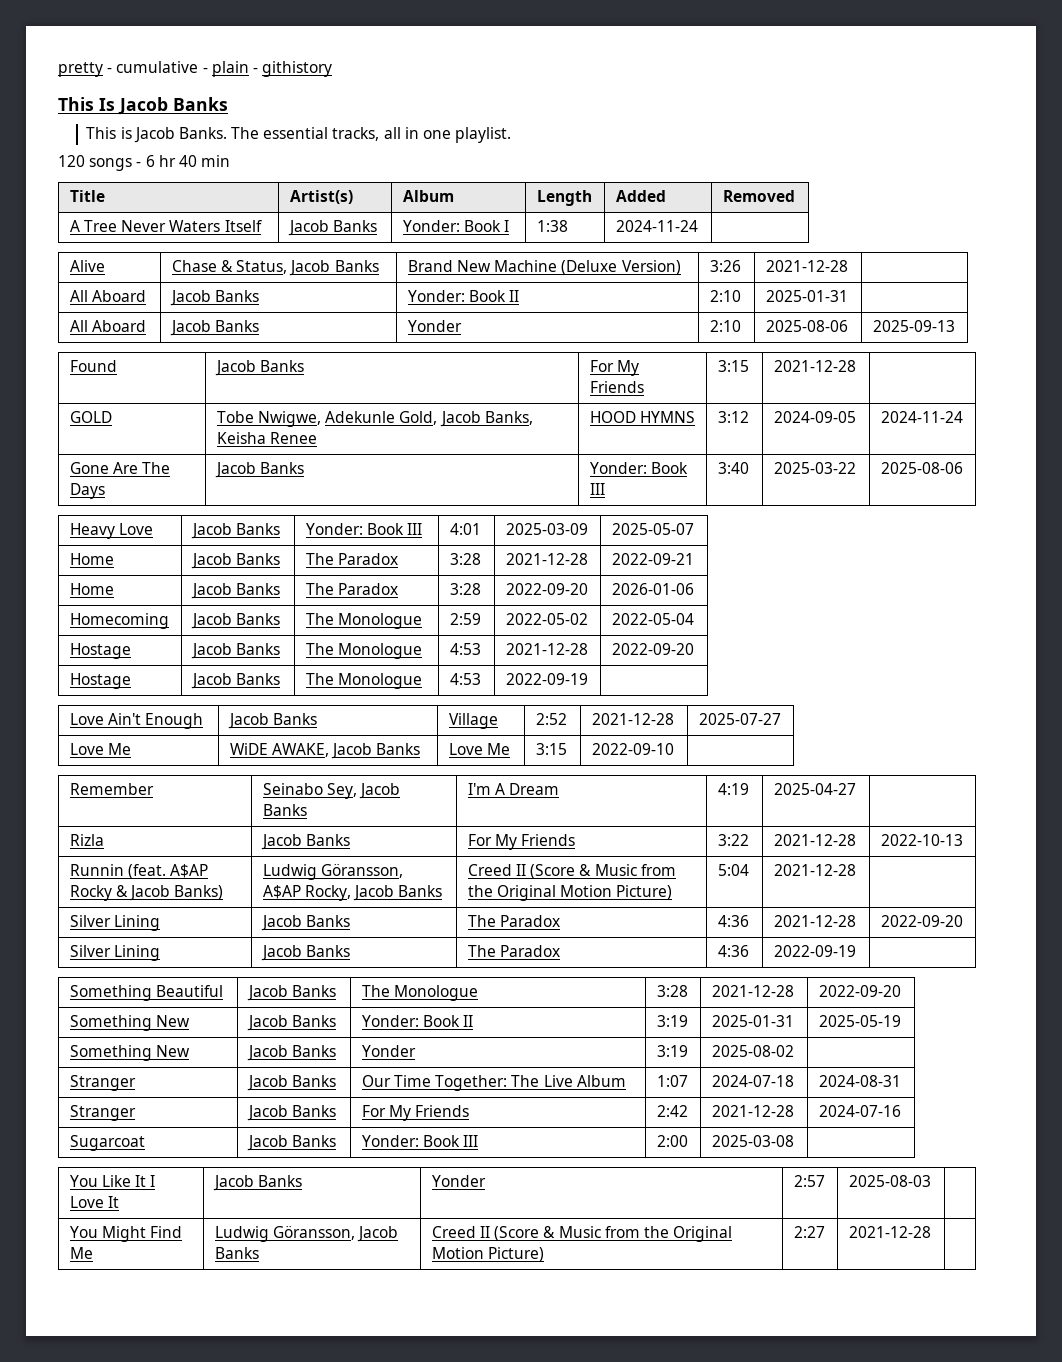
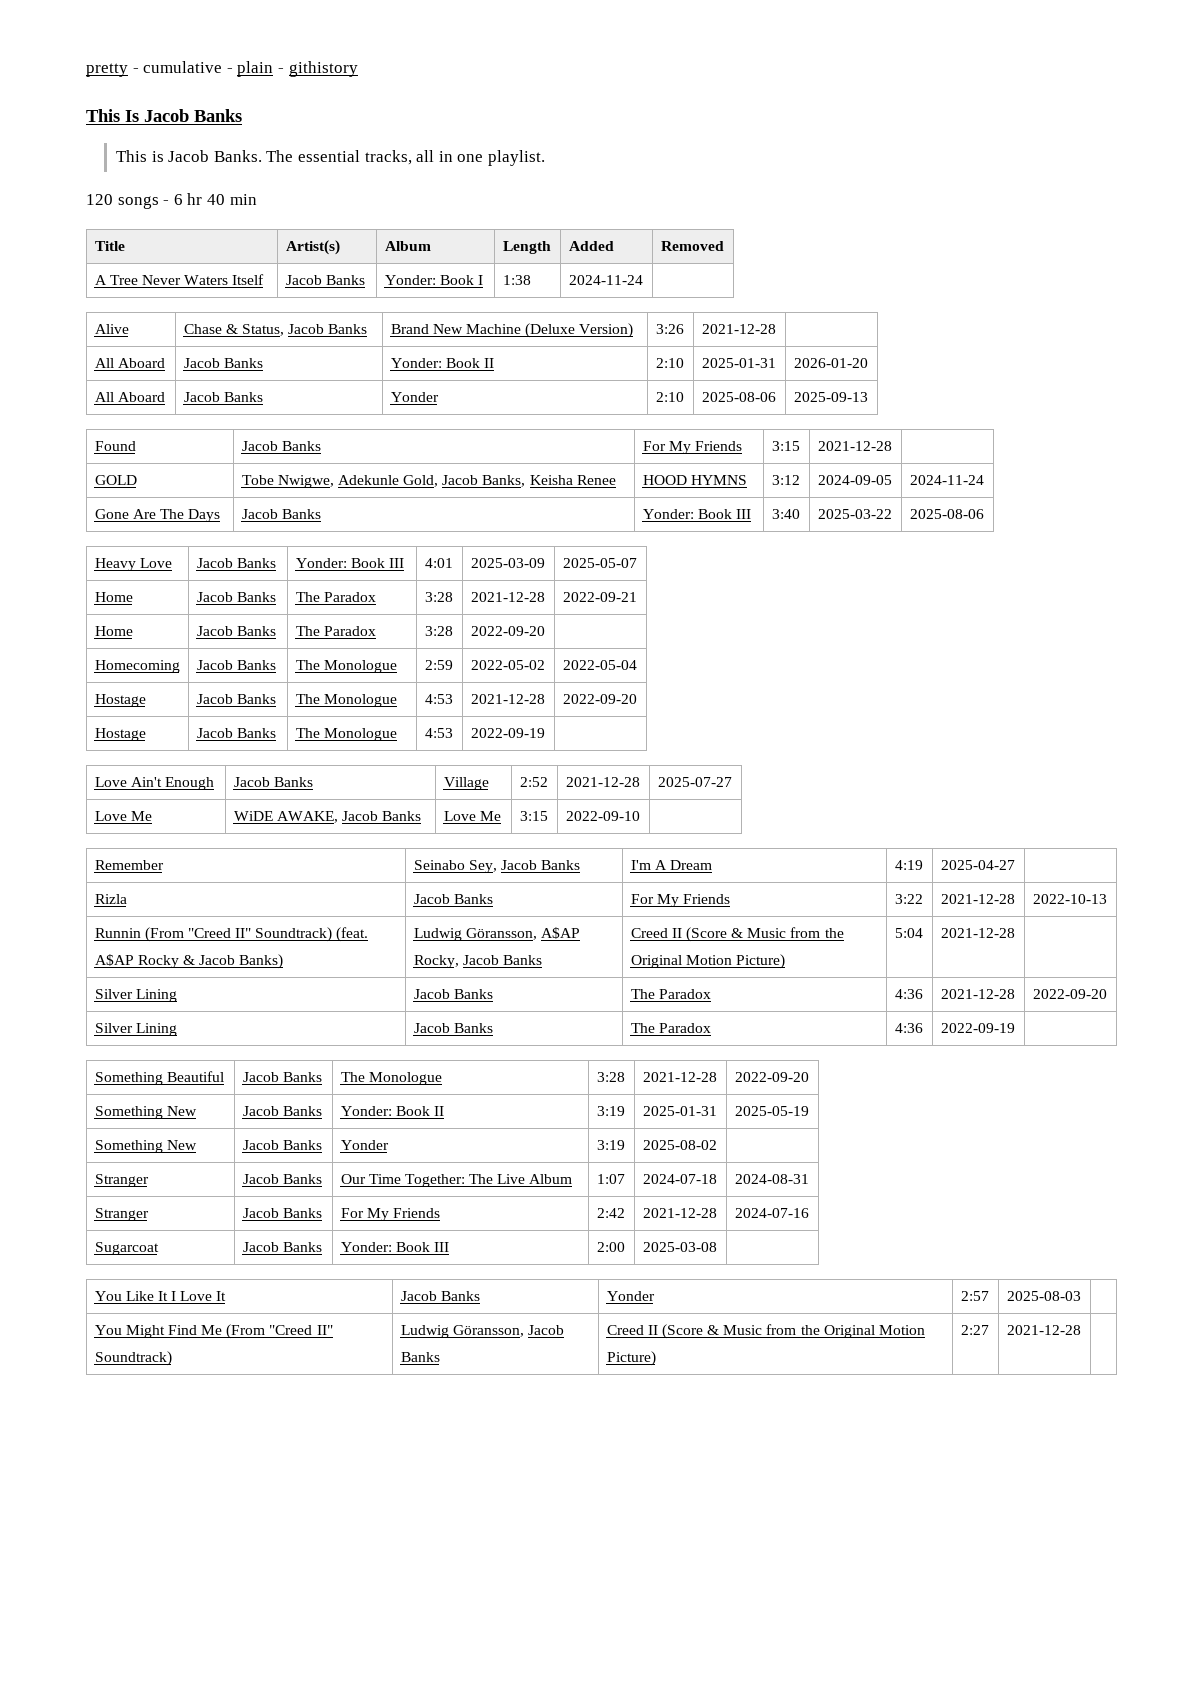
(848, 296) none -> [793,358,868,368] 2026-01-20
[611,583,694,595] 2026-01-06 -> (545, 631) none
(124, 870) none -> [144,927,333,942] (From "Creed II" Soundtrack)
(93, 1253) none -> [226,1324,333,1339] [94,1351,172,1366] (From "Creed II" Soundtrack)

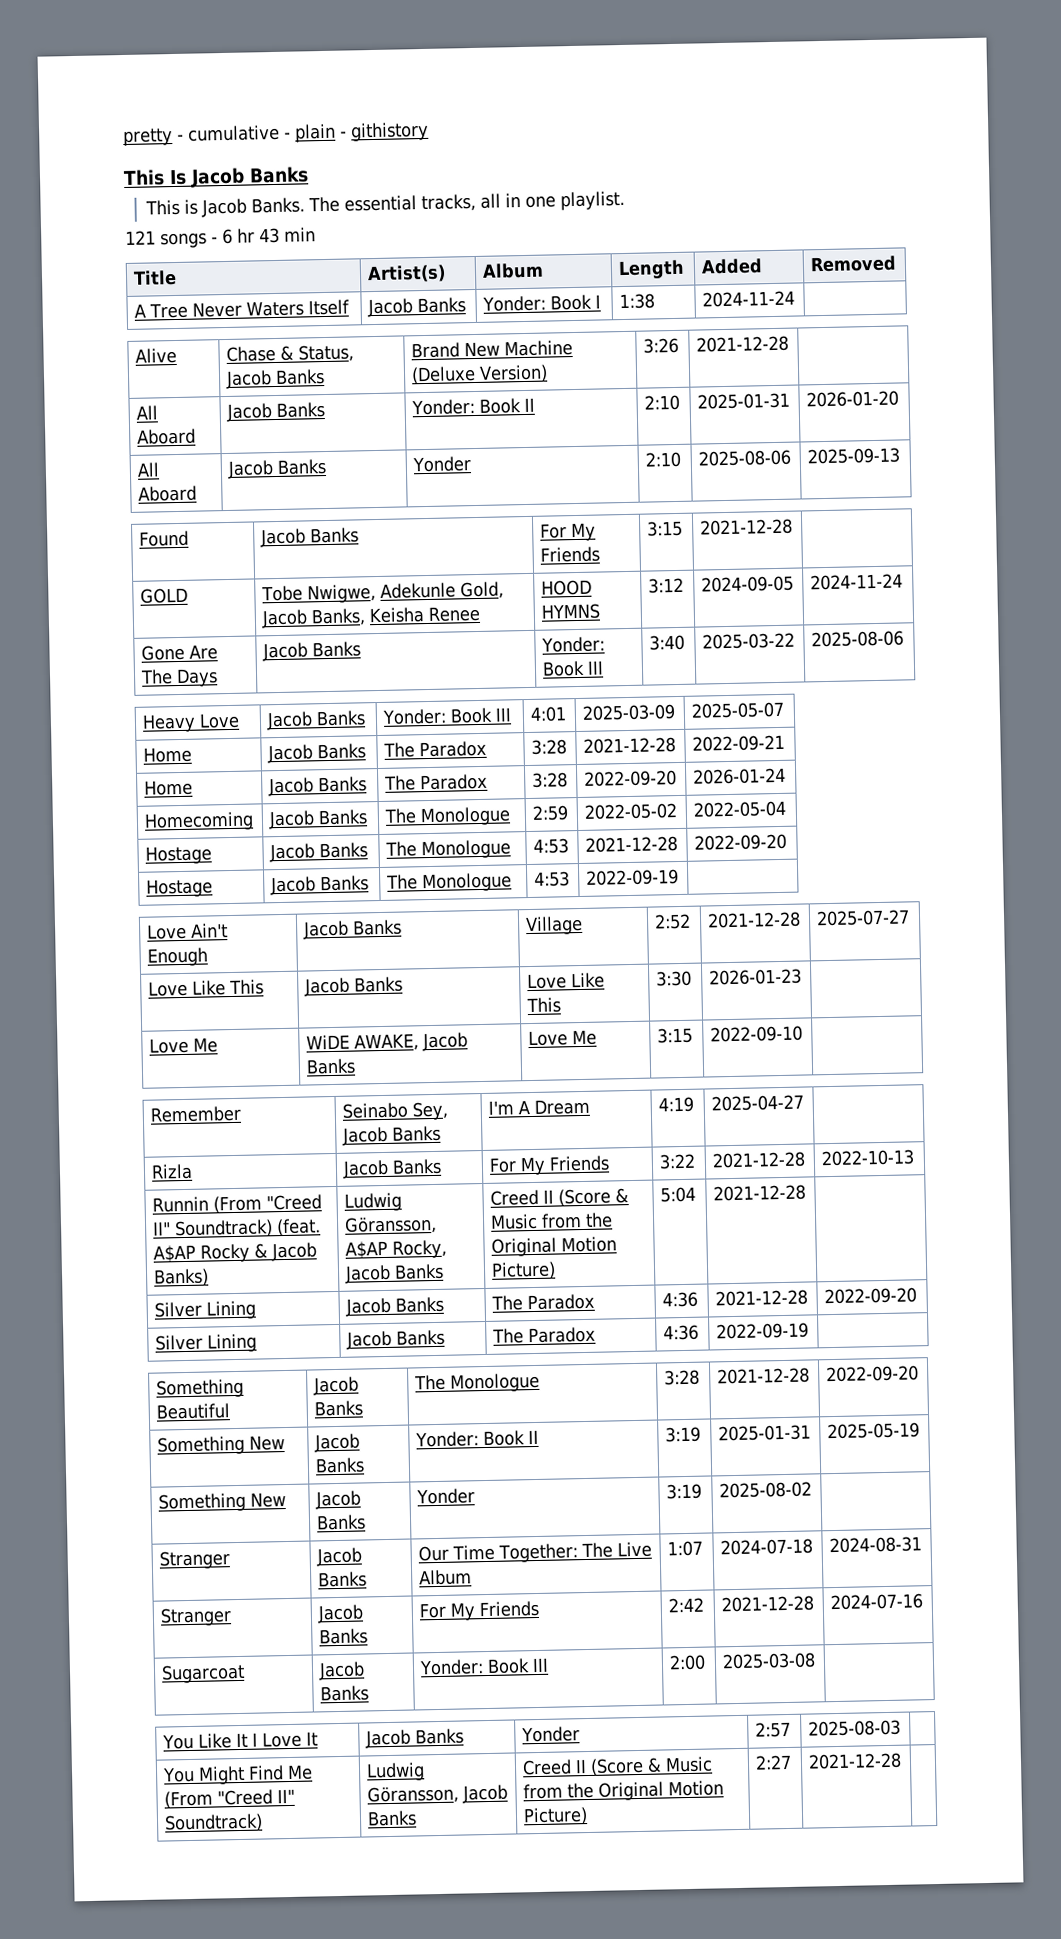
[86,194,113,205] 120 -> [125,230,156,245] 121
[206,194,225,205] 40 -> [259,227,280,244] 43
(545, 631) none -> [693,767,787,785] 2026-01-24
(732, 782) none -> [148,979,265,997] [304,976,404,997] [527,972,606,990] [526,997,562,1014] [656,970,693,987] [709,968,803,986] // Love Like This | Jacob Banks | Love Like This | 3:30 | 2026-01-23 |

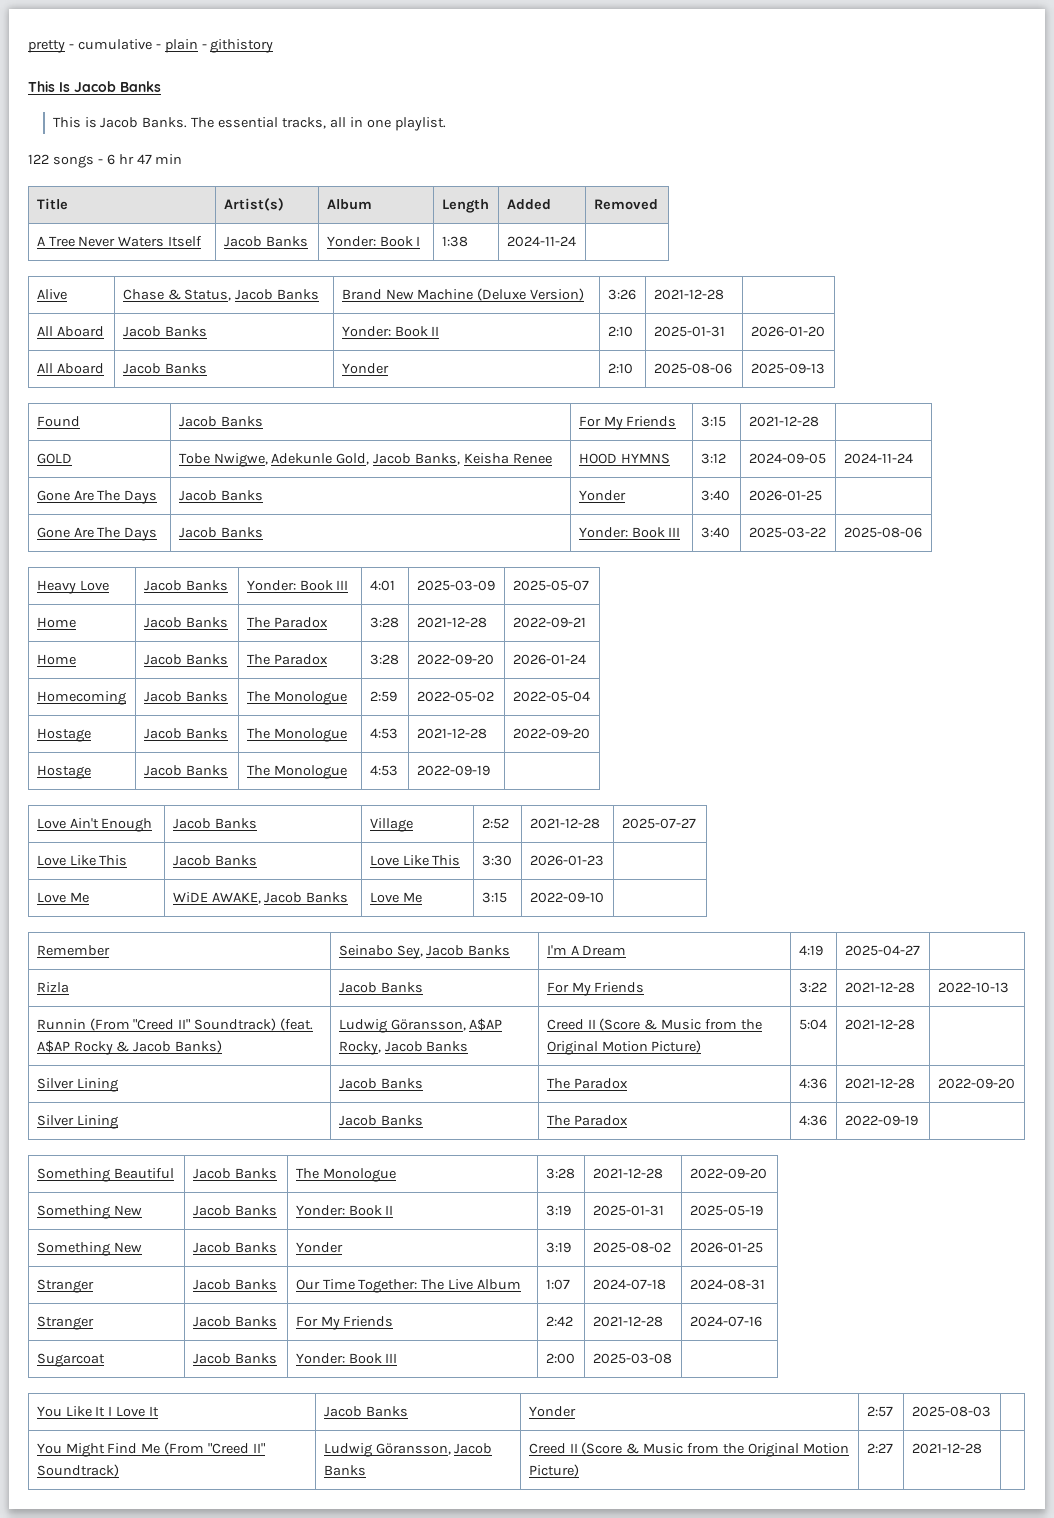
[125,230,156,245] 121 -> [28,154,49,164] 122
[259,227,280,244] 43 -> [136,154,152,164] 47
(904, 582) none -> [36,490,158,504] [178,490,263,501] [578,490,626,501] [700,490,730,501] [748,490,822,501] // Gone Are The Days | Jacob Banks | Yonder | 3:40 | 2026-01-25 |
(813, 1490) none -> [689,1242,763,1253] 2026-01-25

